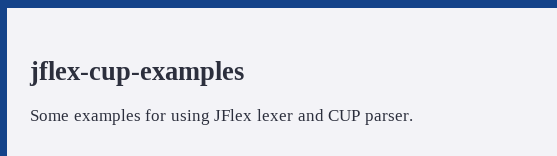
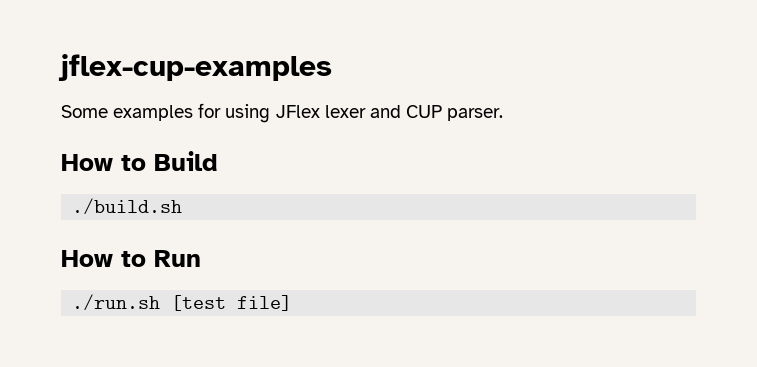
(413, 119) none -> [61,151,218,171] [72,198,183,215] [61,250,201,267] [72,294,293,311] // How to Build // ./build.sh // How to Run // ./run.sh [test file]

